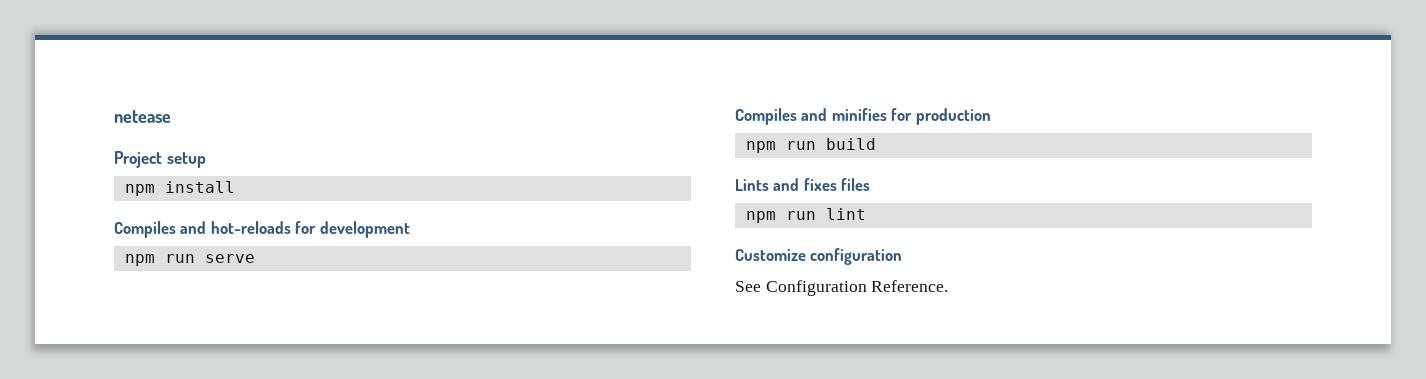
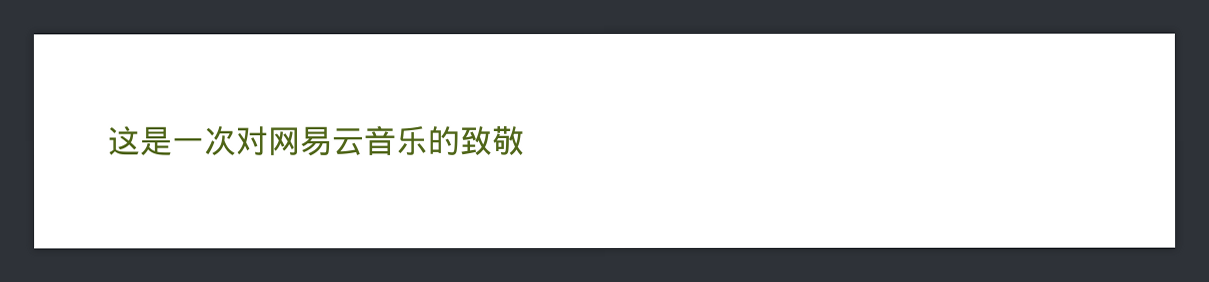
[114,110,171,123] [114,151,206,168] [124,181,235,196] [114,221,410,238] [124,254,255,266] [735,108,991,125] [745,138,876,153] [735,178,871,191] [745,208,866,223] [735,248,903,265] [735,280,949,296] netease // Project setup // npm install // Compiles and hot-reloads for development // npm run serve // Compiles and minifies for production // npm run build // Lints and fixes files // npm run lint // Customize configuration // See Configuration Reference. -> [107,125,525,157] 这是一次对网易云音乐的致敬

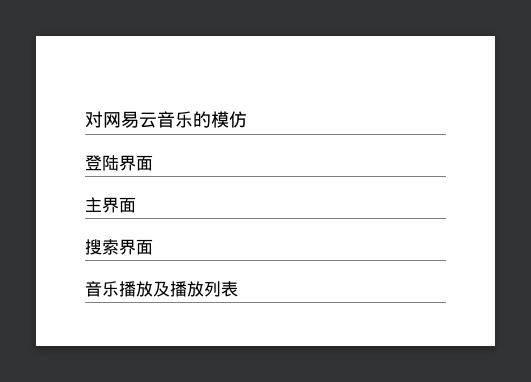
[107,125,237,156] 这是一次 -> (85, 119) none
[459,126,525,156] 致敬 -> [211,111,247,128] [85,155,153,171] [85,197,136,213] [85,239,153,255] [85,281,238,297] 模仿 // 登陆界面 // 主界面 // 搜索界面 // 音乐播放及播放列表

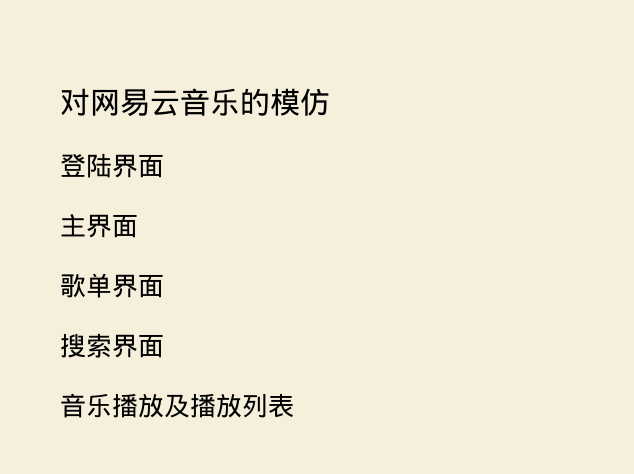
(136, 205) none -> [60,273,164,298] // 歌单界面

